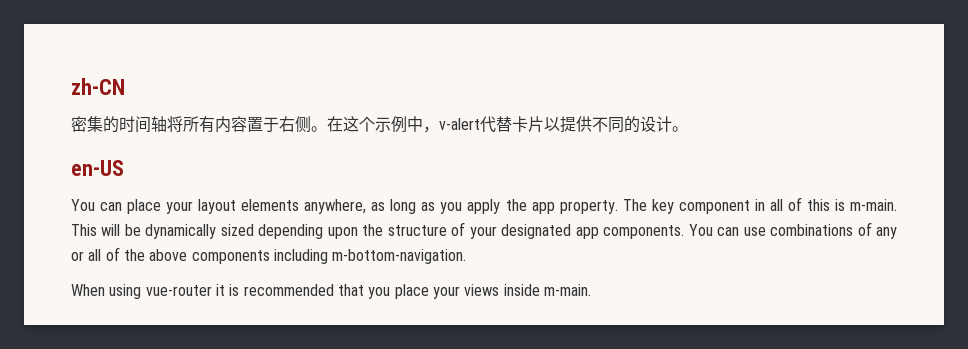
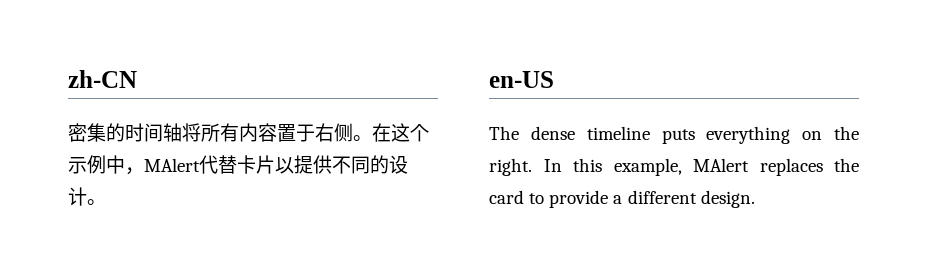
[439,118,480,130] v-alert -> [144,158,200,172] MAlert
[71,197,898,214] [71,222,898,239] [71,247,467,264] [71,284,591,299] You can place your layout elements anywhere, as long as you apply the app property. The key component in all of this is m-main. This will be dynamically sized depending upon the structure of your designated app components. You can use combinations of any or all of the above components including m-bottom-navigation. // When using vue-router it is recommended that you place your views inside m-main. -> [489,126,859,144] [489,158,859,176] [489,190,755,208] The dense timeline puts everything on the right. In this example, MAlert replaces the card to provide a different design.

